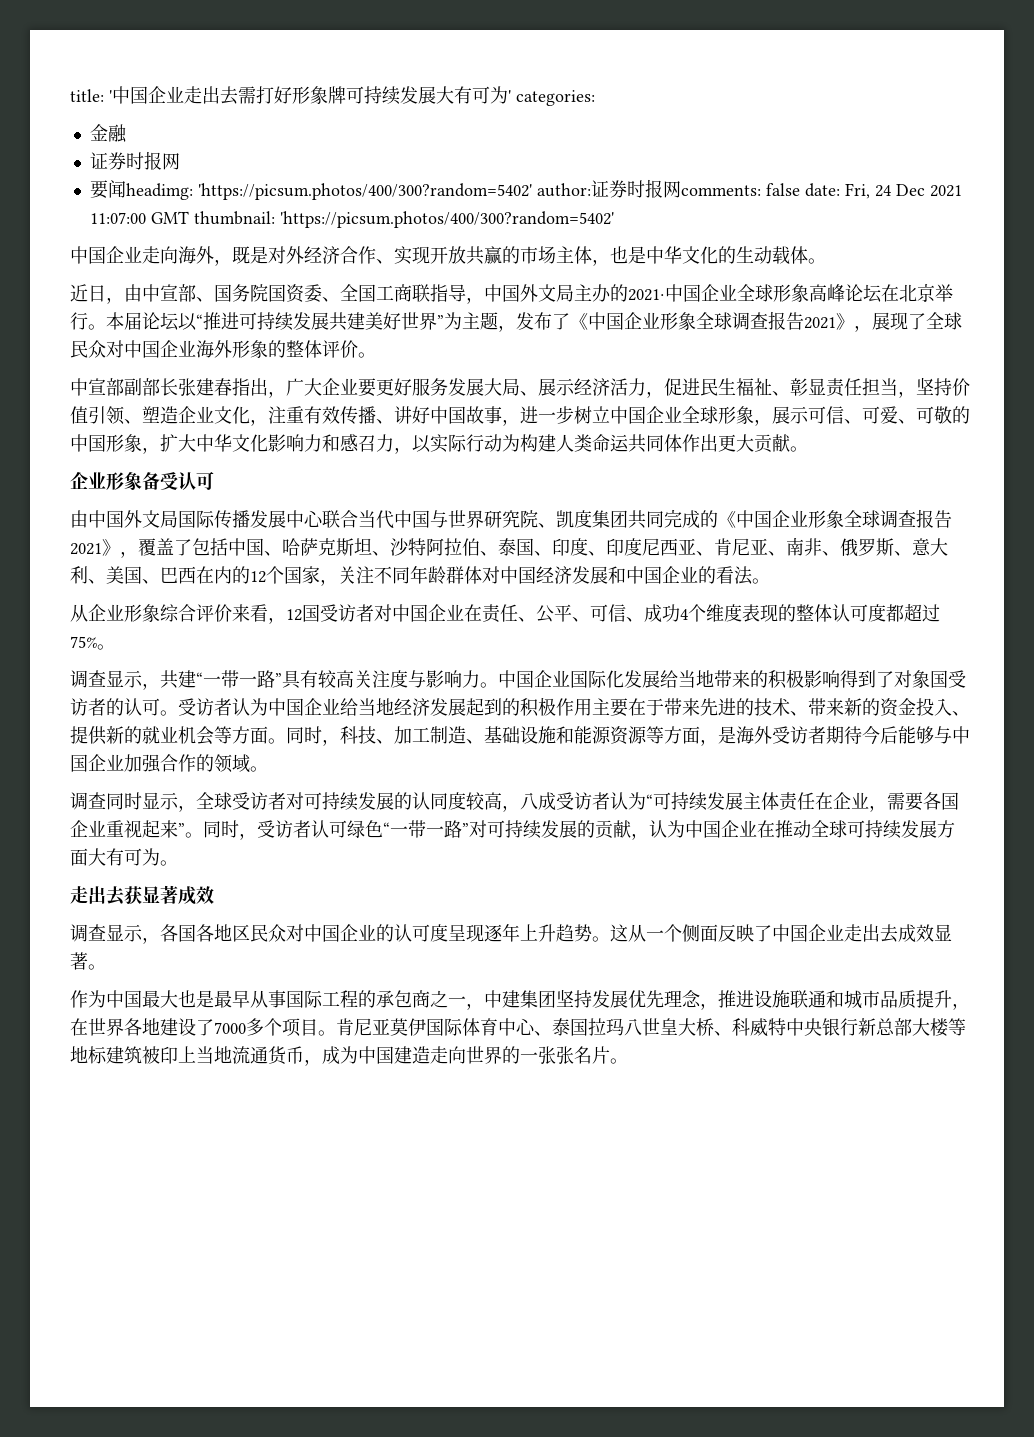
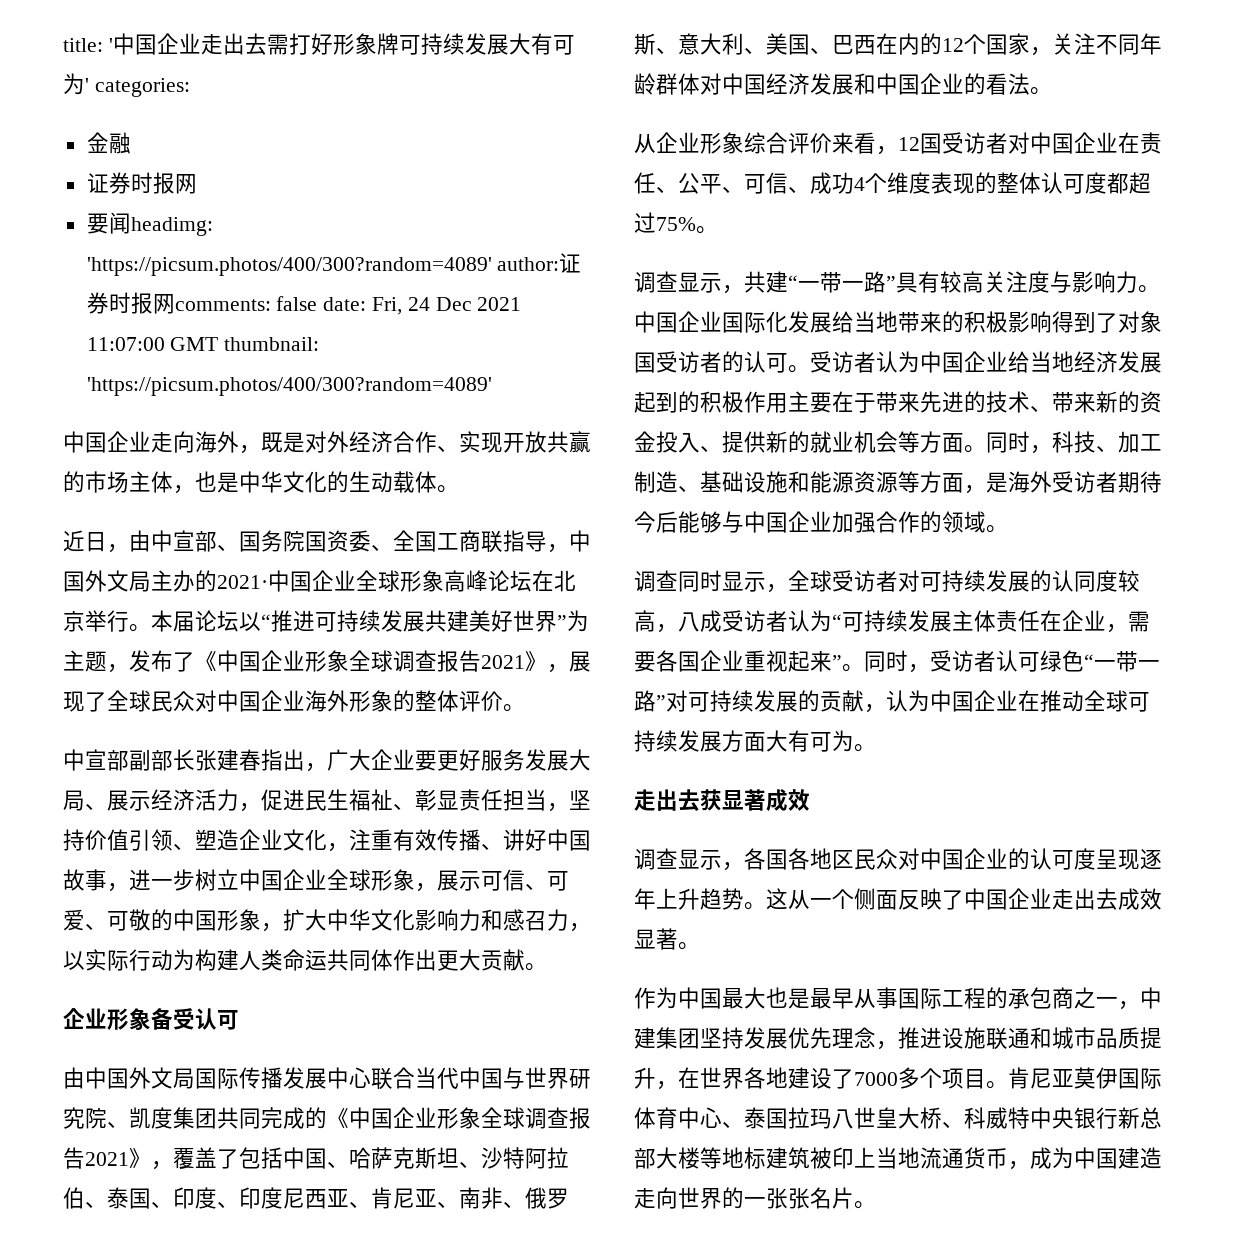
[197,183,532,200] 'https://picsum.photos/400/300?random=5402' -> [86,257,492,276] 'https://picsum.photos/400/300?random=4089'
[279,211,614,228] 'https://picsum.photos/400/300?random=5402' -> [86,377,492,396] 'https://picsum.photos/400/300?random=4089'

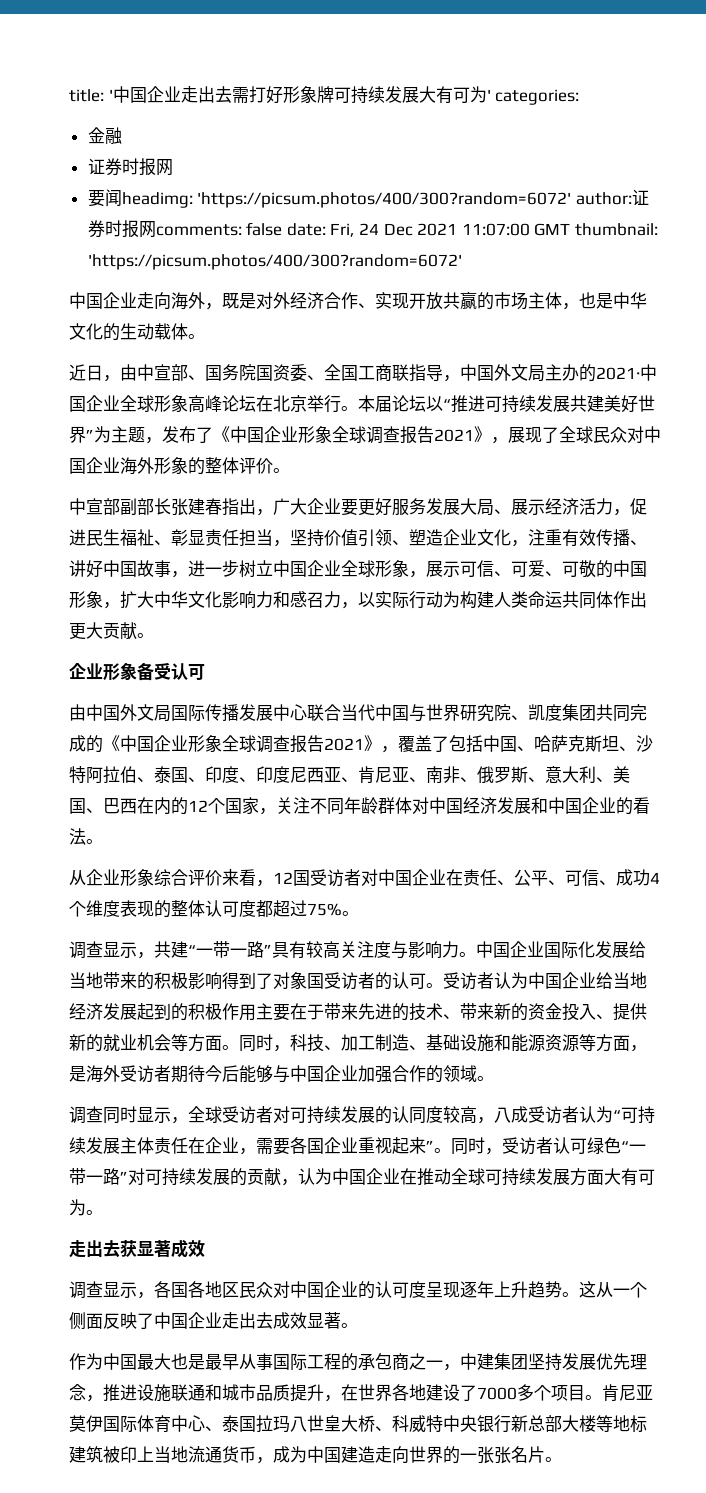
[86,257,492,276] 'https://picsum.photos/400/300?random=4089' -> [197,192,572,208] 'https://picsum.photos/400/300?random=6072'
[86,377,492,396] 'https://picsum.photos/400/300?random=4089' -> [87,254,462,270] 'https://picsum.photos/400/300?random=6072'

